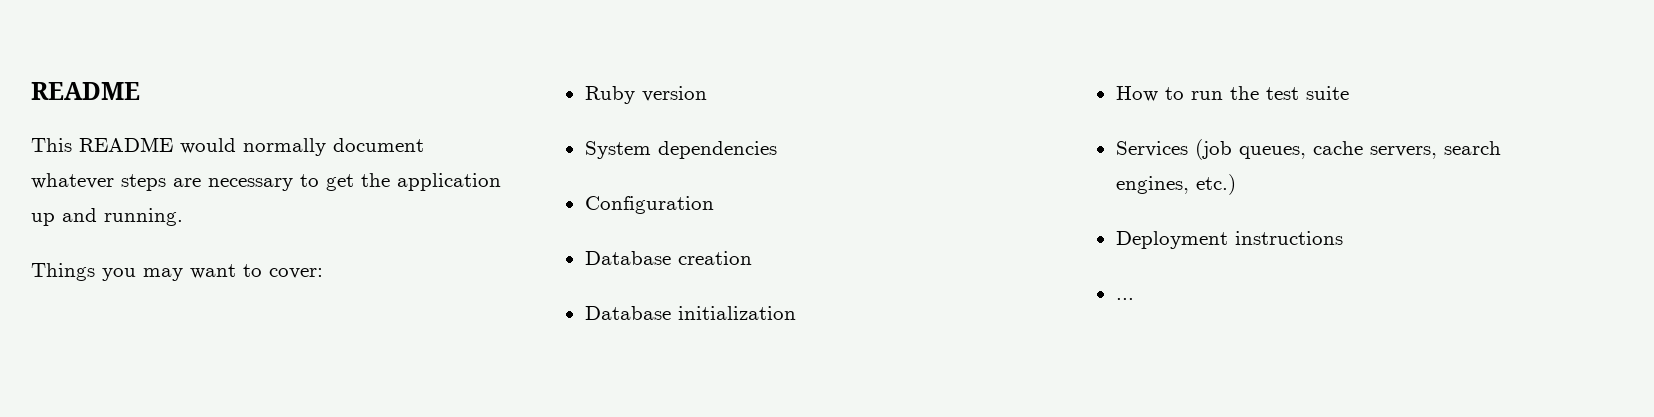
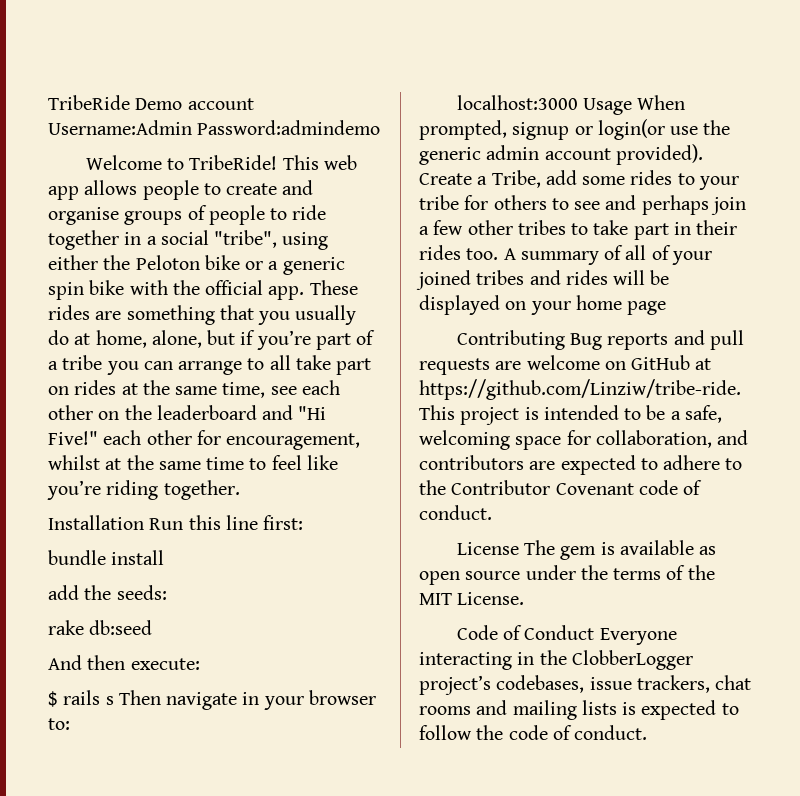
[31,82,140,100] [31,137,424,156] [31,173,501,191] [31,208,183,226] [31,263,323,281] [584,86,707,104] [584,141,777,159] [584,196,714,214] [584,251,752,265] [584,306,796,320] [1115,86,1349,102] [1115,139,1501,160] [1115,174,1236,195] [1115,231,1343,249] [1115,298,1134,300] README // This README would normally document whatever steps are necessary to get the application up and running. // Things you may want to cover: // Ruby version // System dependencies // Configuration // Database creation // Database initialization // How to run the test suite // Services (job queues, cache servers, search engines, etc.) // Deployment instructions // ... -> [48,95,254,110] [48,120,381,135] [85,155,357,170] [48,180,314,200] [48,205,327,225] [48,230,329,250] [48,255,345,275] [48,280,358,300] [48,305,357,325] [48,330,376,350] [48,355,372,375] [48,380,340,398] [48,405,327,420] [48,430,361,450] [48,455,338,470] [47,480,240,500] [48,515,304,530] [48,550,165,565] [48,585,167,600] [48,620,153,635] [48,655,200,670] [48,690,376,710] [48,718,70,730] [456,95,686,115] [419,119,731,140] [419,144,703,165] [419,170,739,190] [419,195,746,215] [419,220,738,240] [419,245,712,265] [416,270,670,290] [419,295,667,315] [456,330,744,350] [419,355,712,375] [419,379,741,400] [419,405,722,425] [419,430,749,450] [419,455,743,475] [419,480,703,495] [419,505,492,520] [456,540,717,560] [419,565,715,585] [419,592,525,605] [456,625,677,645] [419,650,693,670] [419,675,752,695] [419,700,739,720] [419,725,648,740] TribeRide Demo account Username:Admin Password:admindemo // Welcome to TribeRide! This web app allows people to create and organise groups of people to ride together in a social "tribe", using either the Peloton bike or a generic spin bike with the official app. These rides are something that you usually do at home, alone, but if you’re part of a tribe you can arrange to all take part on rides at the same time, see each other on the leaderboard and "Hi Five!" each other for encouragement, whilst at the same time to feel like you’re riding together. // Installation Run this line first: // bundle install // add the seeds: // rake db:seed // And then execute: // $ rails s Then navigate in your browser to: // localhost:3000 Usage When prompted, signup or login(or use the generic admin account provided). Create a Tribe, add some rides to your tribe for others to see and perhaps join a few other tribes to take part in their rides too. A summary of all of your joined tribes and rides will be displayed on your home page // Contributing Bug reports and pull requests are welcome on GitHub at https://github.com/Linziw/tribe-ride. This project is intended to be a safe, welcoming space for collaboration, and contributors are expected to adhere to the Contributor Covenant code of conduct. // License The gem is available as open source under the terms of the MIT License. // Code of Conduct Everyone interacting in the ClobberLogger project’s codebases, issue trackers, chat rooms and mailing lists is expected to follow the code of conduct.

